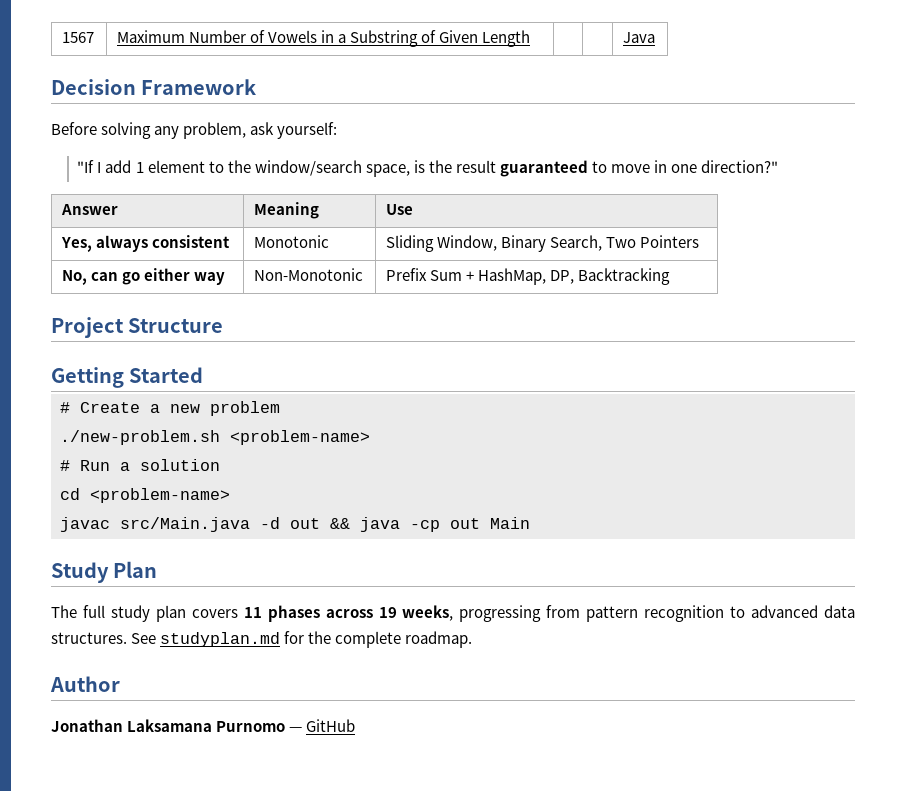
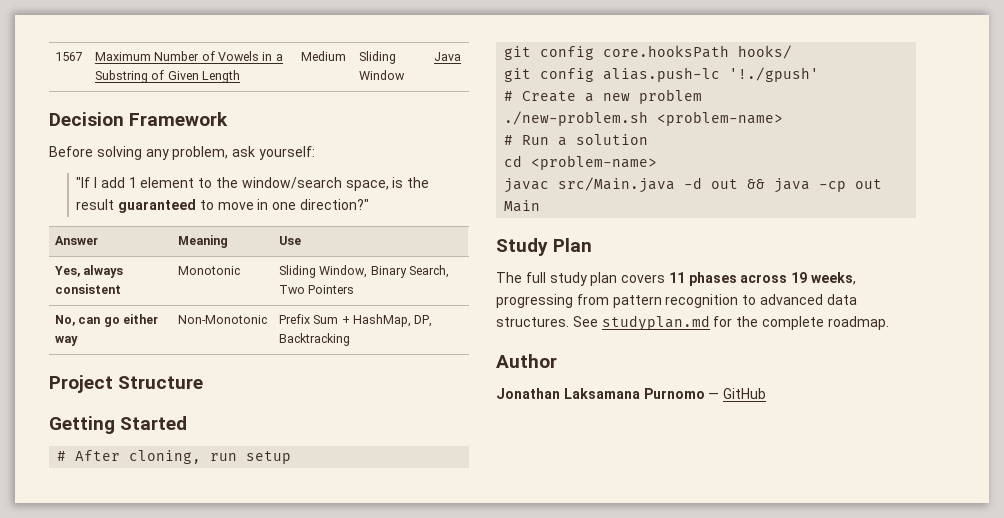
(531, 38) | -> [300,51,346,61] [358,51,396,64] [358,70,405,80] Medium | Sliding Window
(204, 375) none -> [57,450,292,464] [504,45,793,60] [504,67,820,82] // # After cloning, run setup // git config core.hooksPath hooks/ // git config alias.push-lc '!./gpush'

